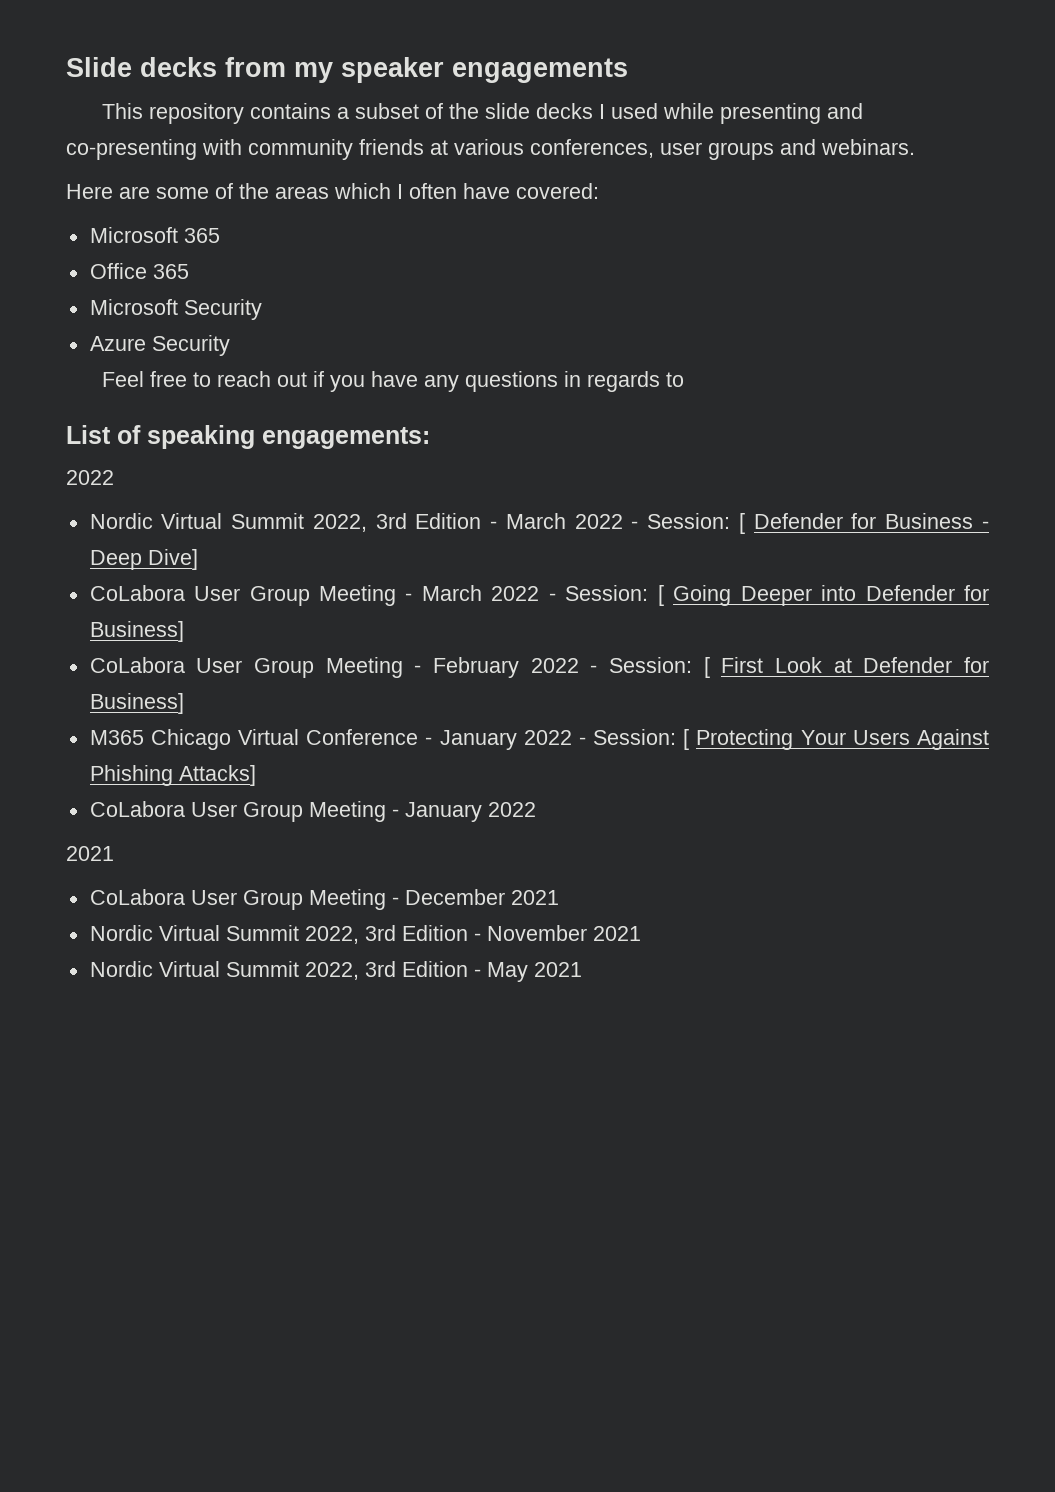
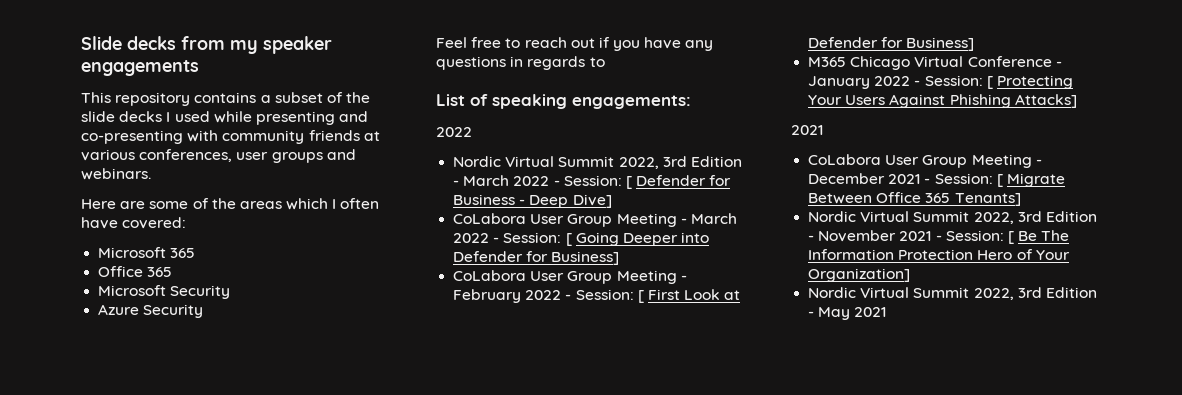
[89,801,536,822] // CoLabora User Group Meeting - January 2022 -> (1077, 101) none
(559, 897) none -> [924,173,1065,187] [808,192,1021,206] - Session: [ Migrate Between Office 365 Tenants]
(641, 933) none -> [935,230,1070,244] [808,249,1070,260] [808,268,911,282] - Session: [ Be The Information Protection Hero of Your Organization]

